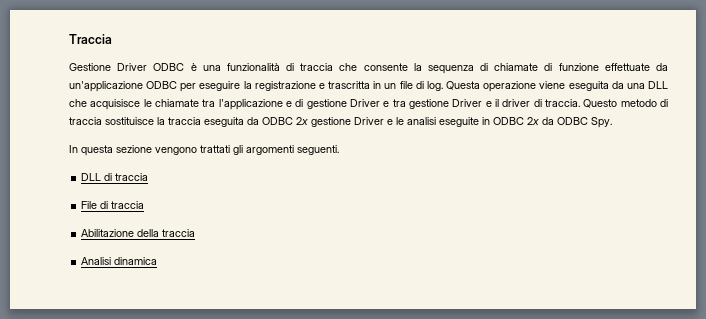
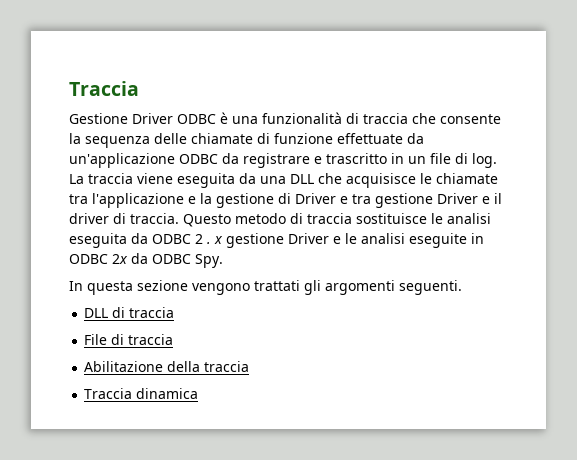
[480,63,489,71] di -> [154,133,187,144] delle
[180,81,371,92] per eseguire la registrazione e trascritta -> [222,153,387,168] da registrare e trascritto
[446,81,537,92] Questa operazione -> [69,173,133,184] La traccia
[295,99,347,109] di gestione -> [200,193,291,208] la gestione di
[157,117,201,125] la traccia -> [431,213,491,224] le analisi
[296,117,308,125] 2x -> [195,234,223,244] 2 . x
[81,257,112,265] Analisi -> [84,388,133,399] Traccia

